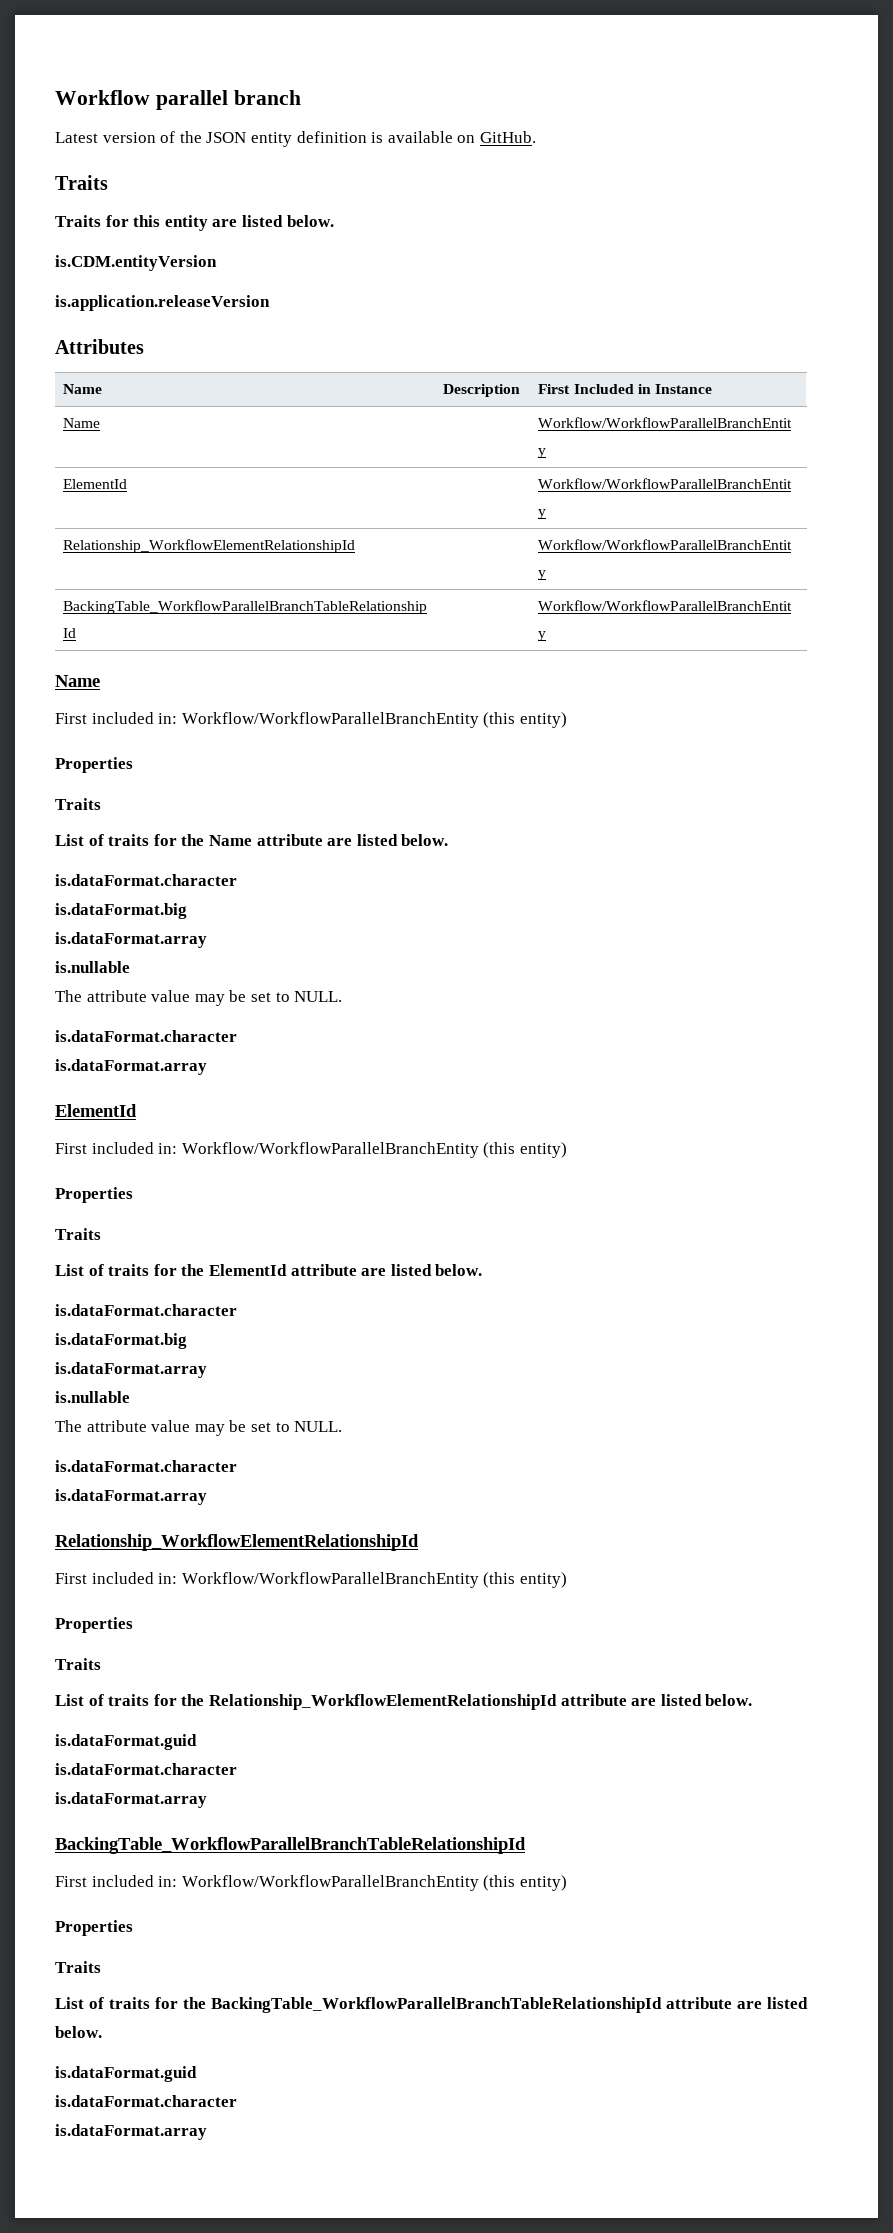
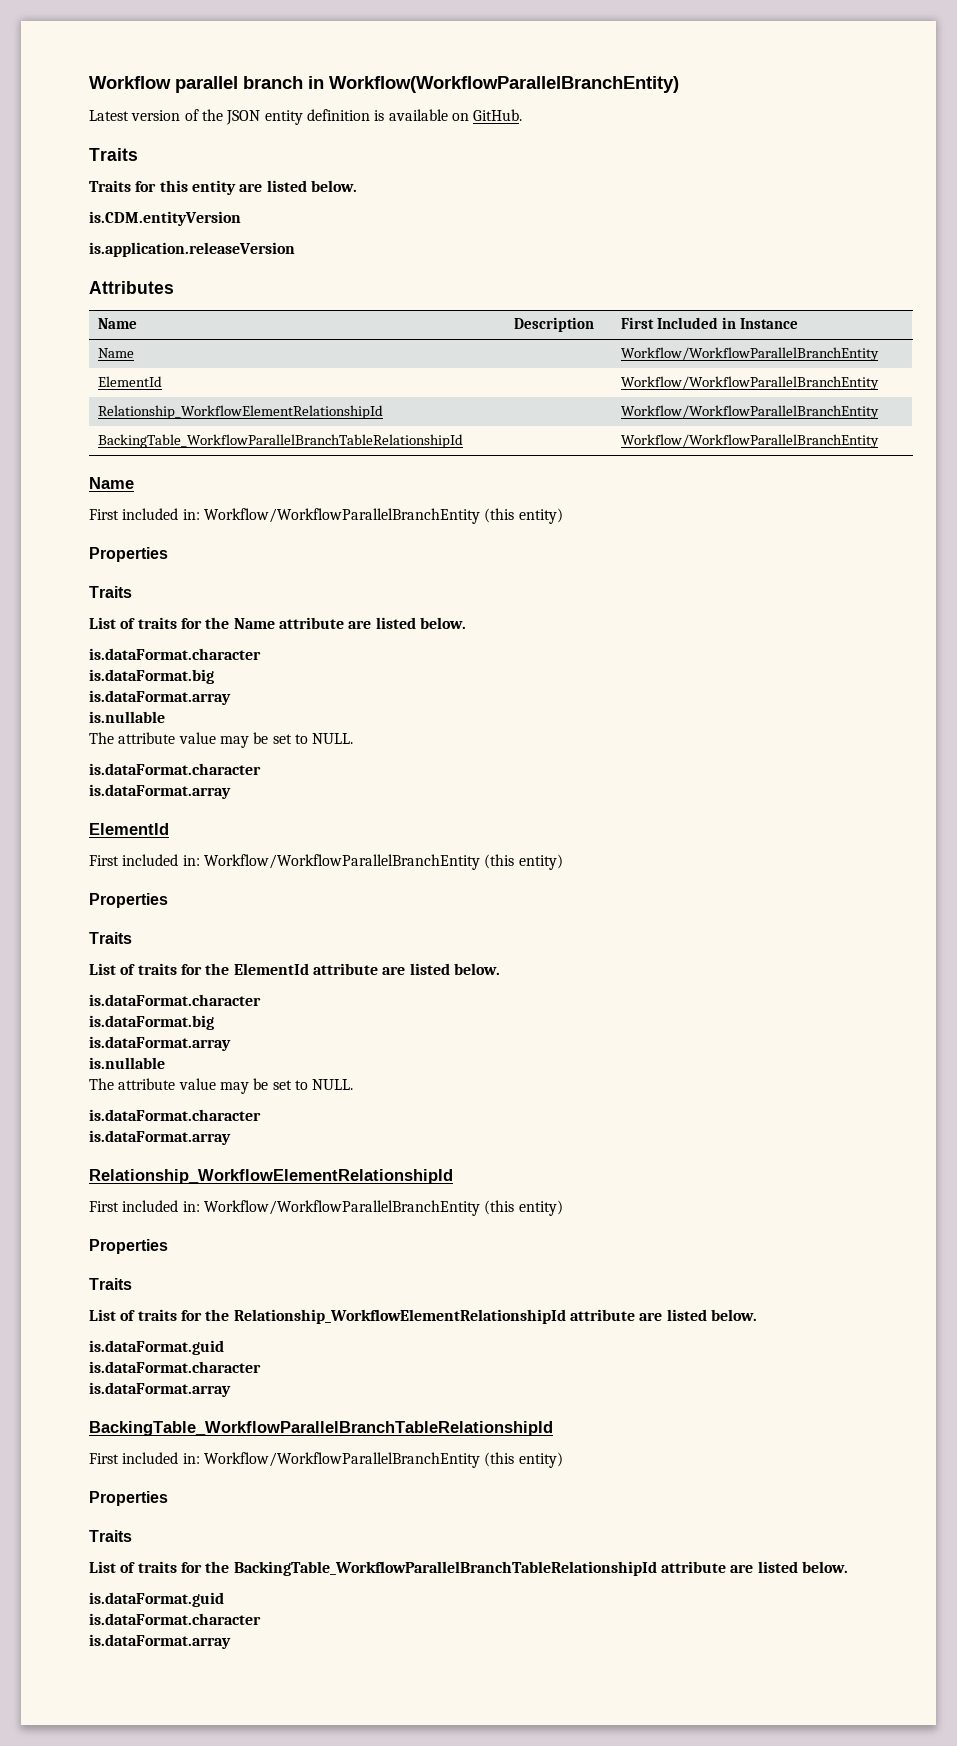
(301, 97) none -> [308,76,679,93] in Workflow(WorkflowParallelBranchEntity)

